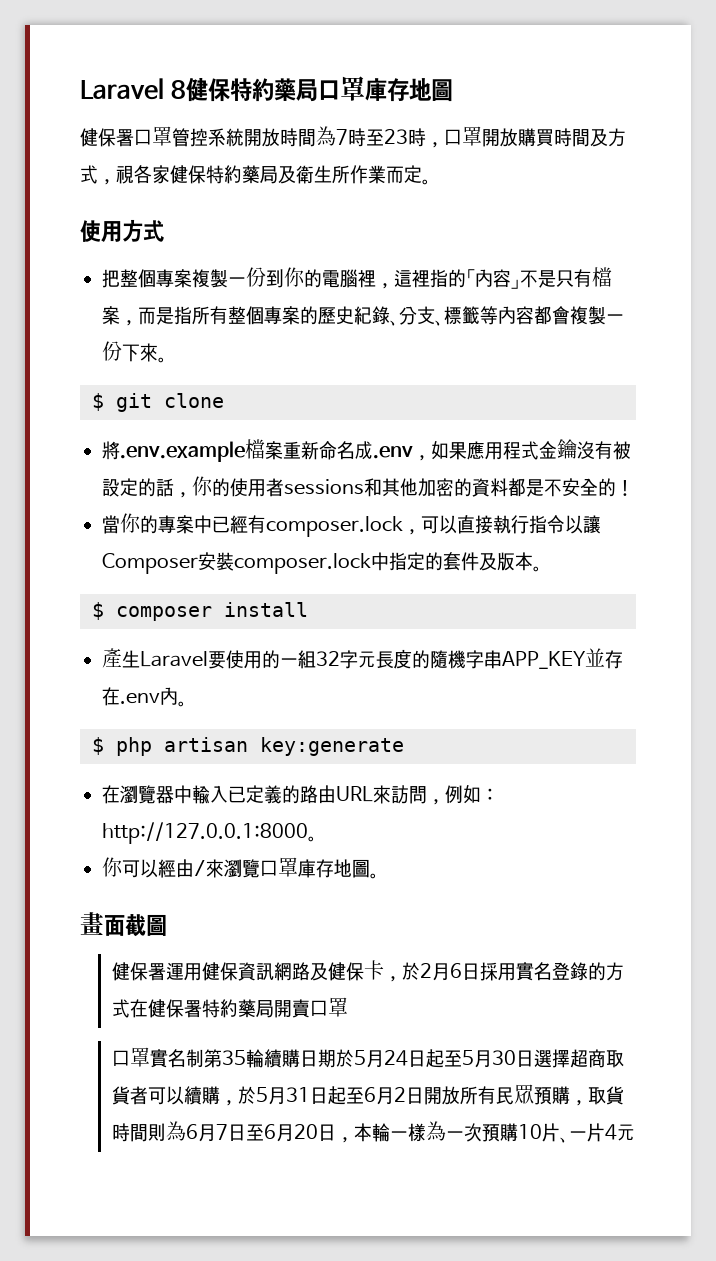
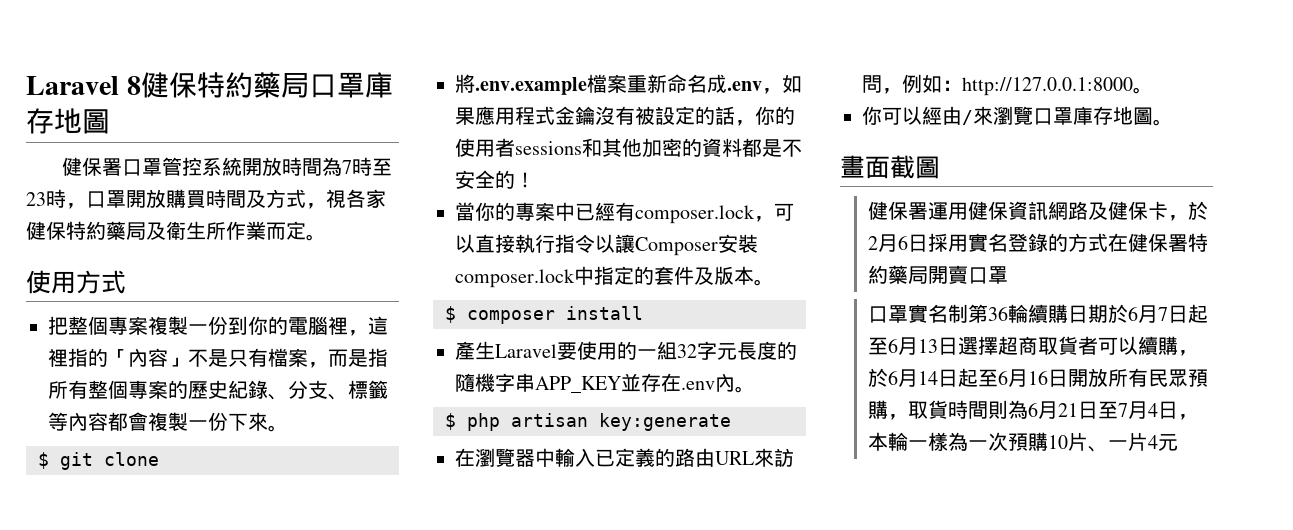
[221,1050,246,1065] 35 -> [987,306,1008,321] 36
[353,1049,516,1068] 5月24日起至5月30 -> [1127,304,1208,323] [867,337,938,355] 6月7日起至6月13
[255,1086,406,1105] 5月31日起至6月2 -> [887,368,1048,387] 6月14日起至6月16
[215,1124,318,1142] 7日至6月20 -> [1057,401,1158,419] 21日至7月4

